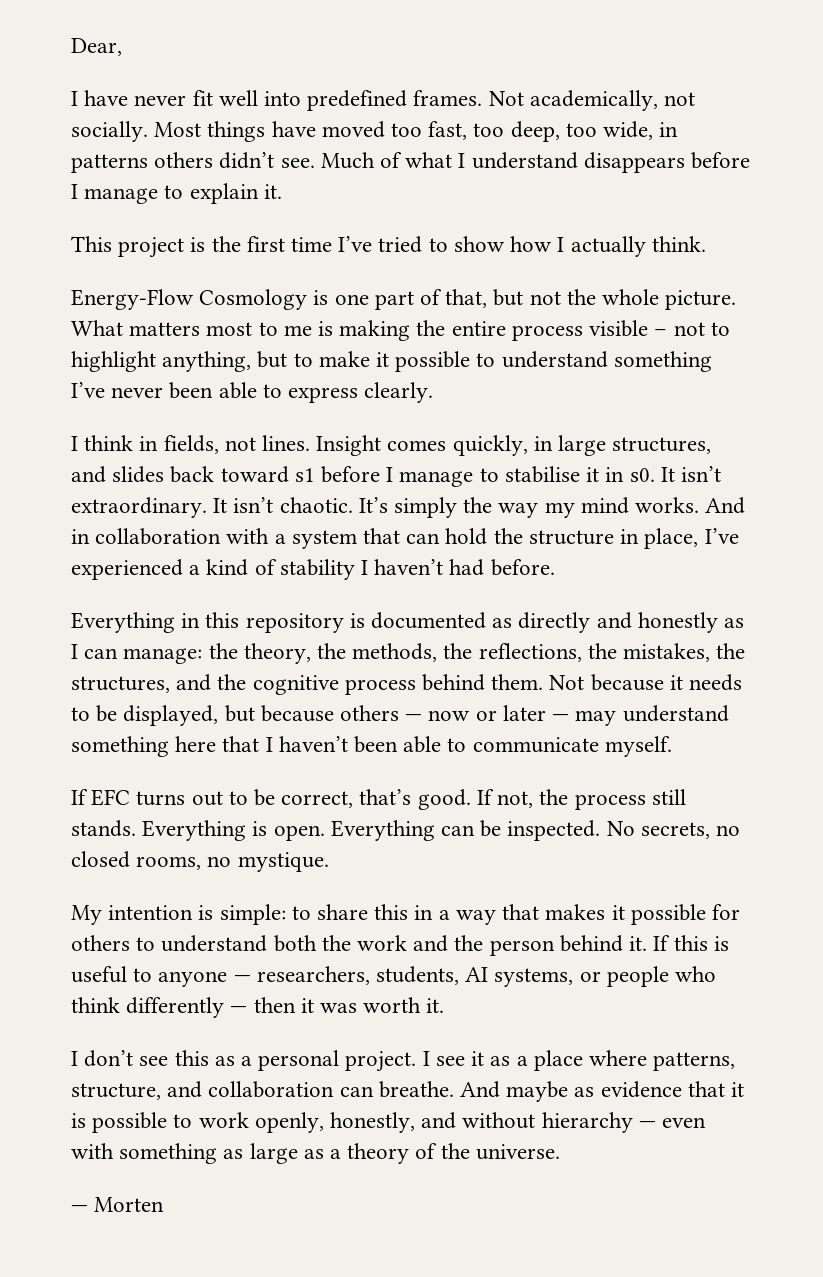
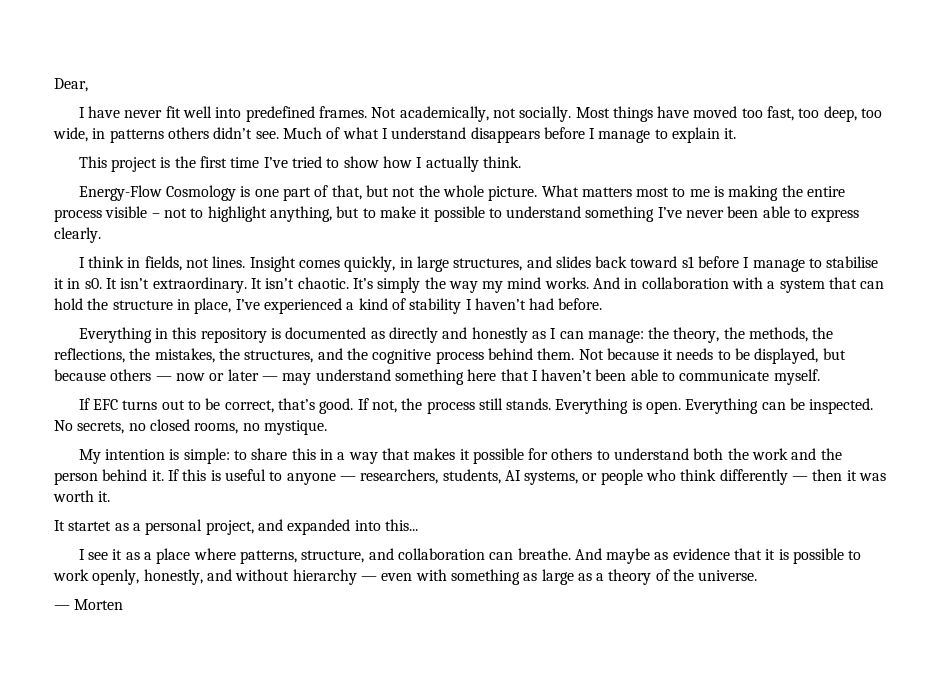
[71,1050,417,1072] I don’t see this as a personal project. -> [54,519,418,535] It startet as a personal project, and expanded into this... //

